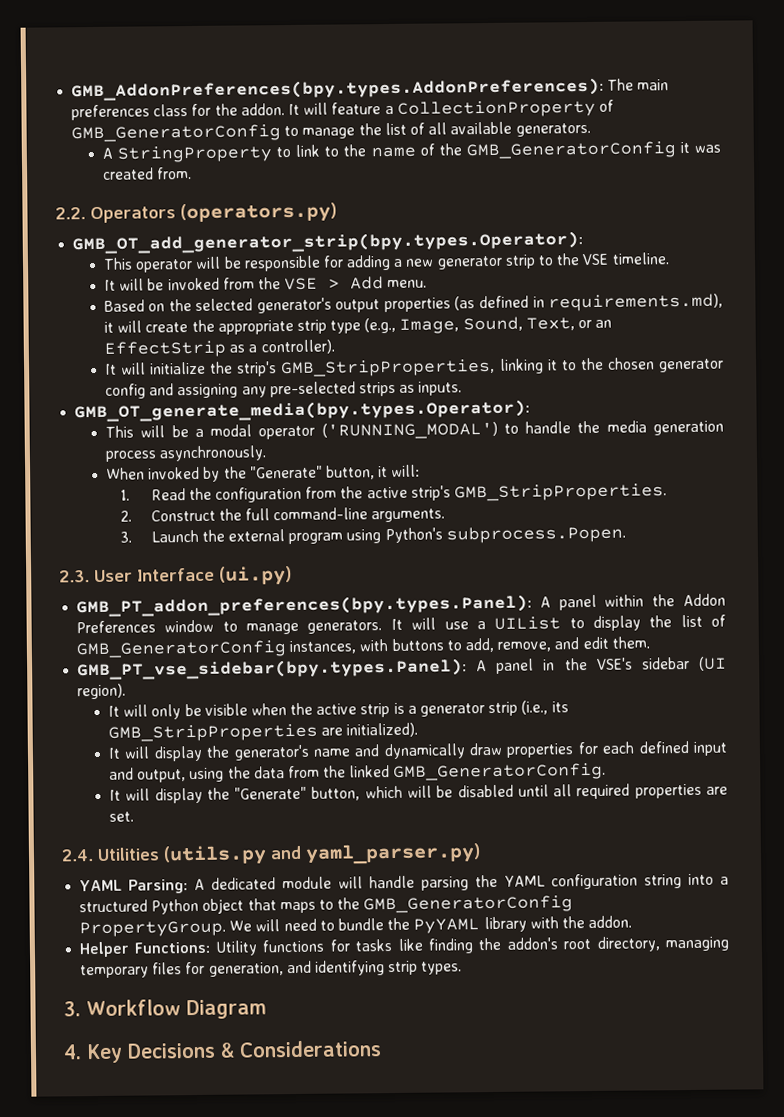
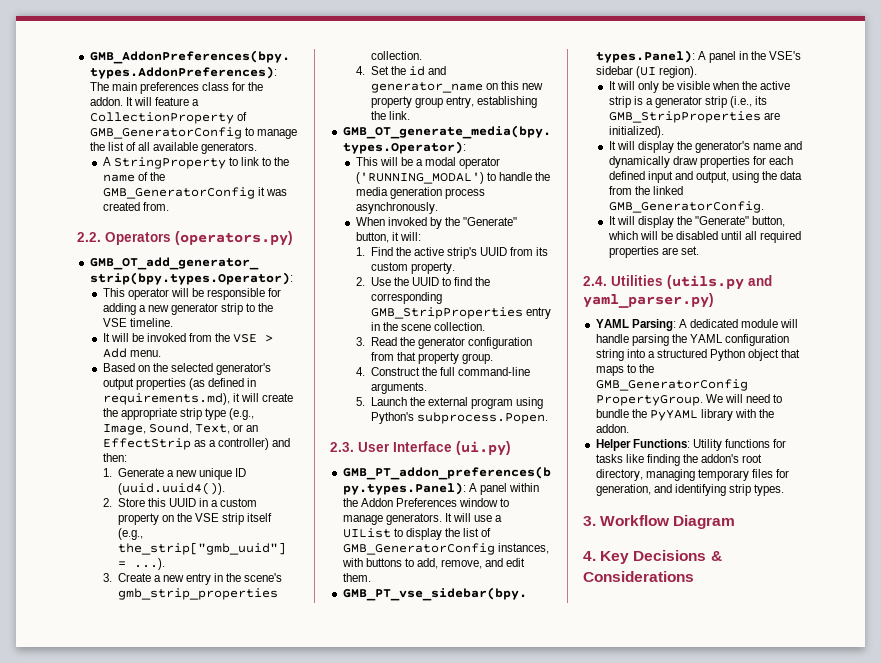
[260,339,335,355] [104,357,724,378] [104,381,463,399] controller). // It will initialize the strip's GMB_StripProperties, linking it to the chosen generator config and assigning any pre-selected strips as inputs. -> [217,438,290,450] [102,453,127,462] [102,468,246,480] [117,482,225,495] [102,498,258,507] [117,513,273,525] [117,528,143,540] [117,542,286,555] [117,558,165,570] [102,573,283,585] [117,588,278,600] [370,51,422,60] [355,66,446,76] [370,81,543,93] [370,96,537,108] [370,111,410,120] controller) and then: // 1. Generate a new unique ID (uuid.uuid4()). // 2. Store this UUID in a custom property on the VSE strip itself (e.g., the_strip["gmb_uuid"] = ...). // 3. Create a new entry in the scene's gmb_strip_properties collection. // 4. Set the id and generator_name on this new property group entry, establishing the link.
[150,483,668,503] [119,510,132,522] Read the configuration from the active strip's GMB_StripProperties. // 2. -> [370,247,549,259] [370,262,455,274] [355,277,491,286] [370,292,442,304] [370,307,551,319] [370,322,485,331] [355,337,532,349] [370,352,493,364] [355,367,365,376] Find the active strip's UUID from its custom property. // 2. Use the UUID to find the corresponding GMB_StripProperties entry in the scene collection. // 3. Read the generator configuration from that property group. // 4.
[119,531,132,543] 3. -> [355,397,365,406] 5.

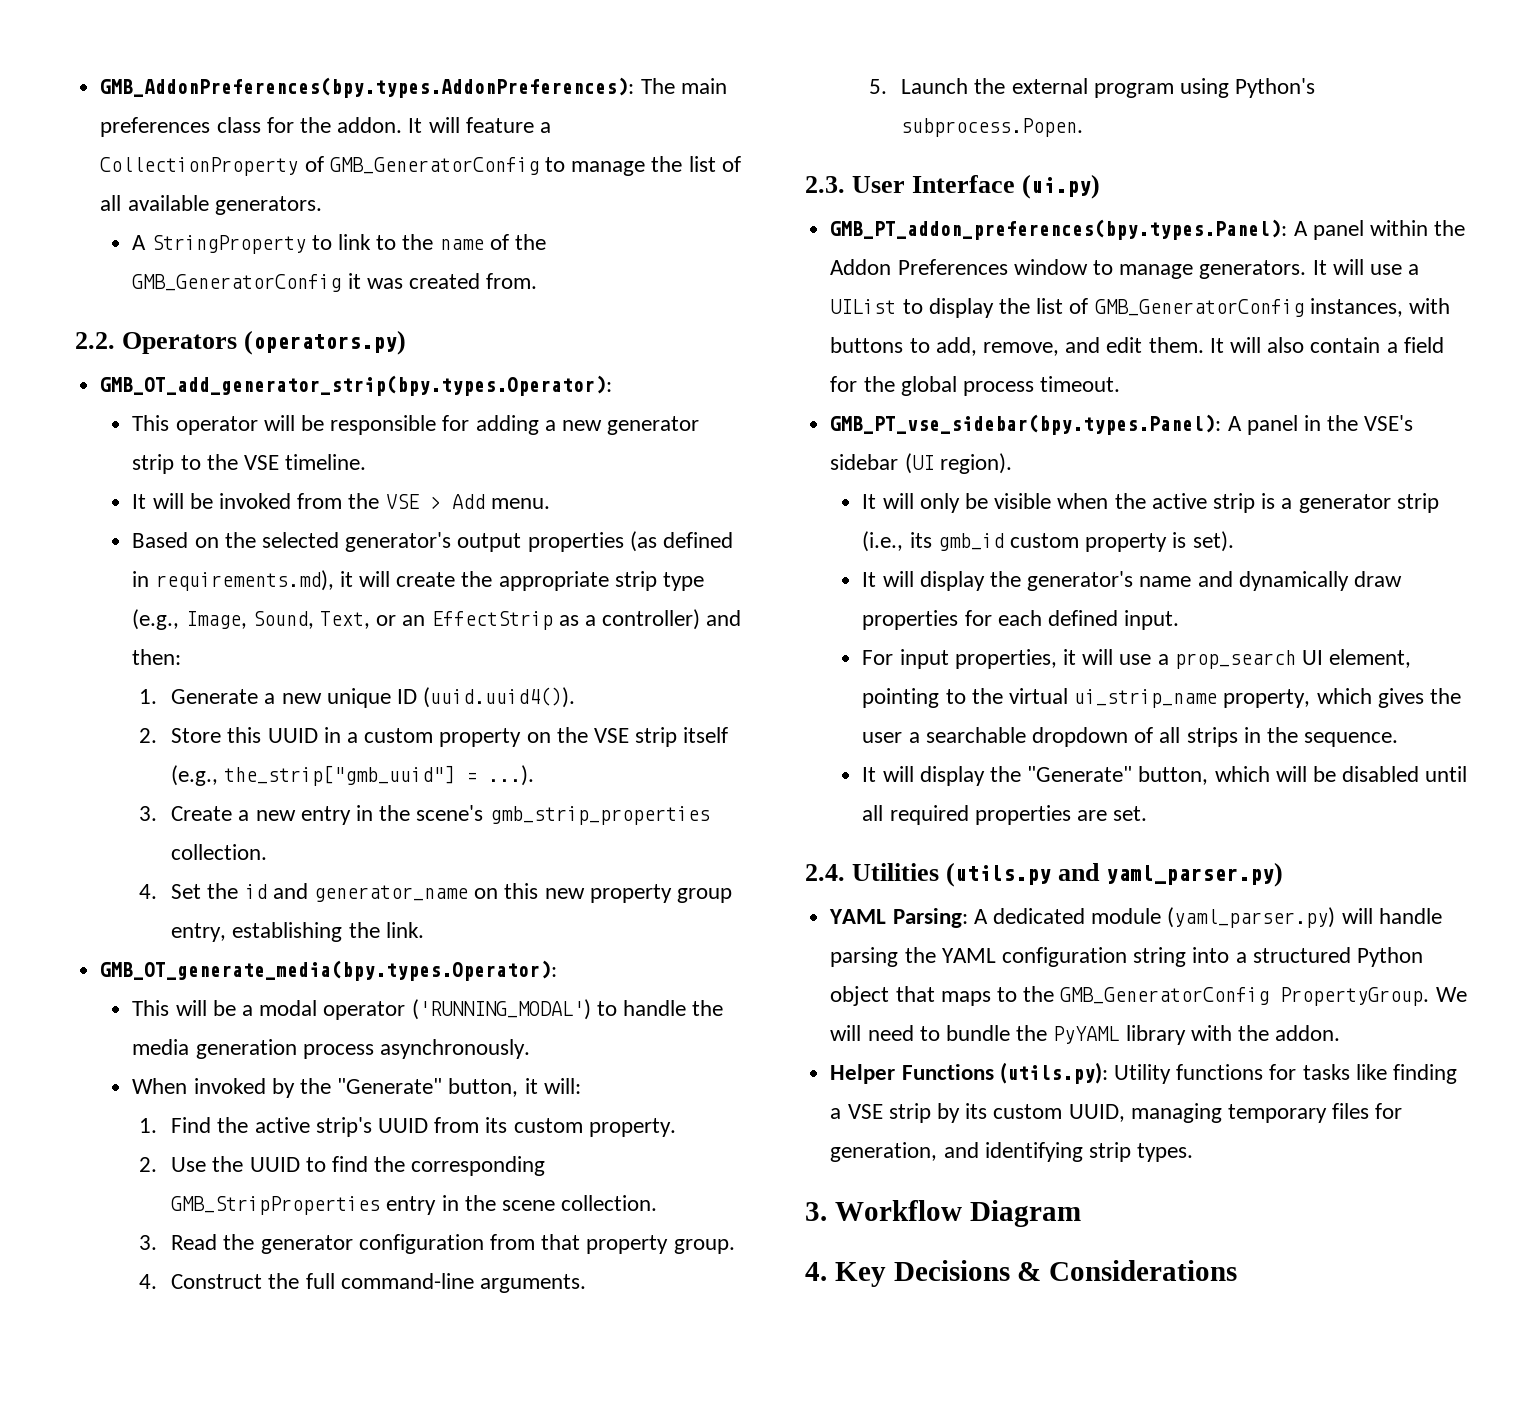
(371, 577) none -> [1209,337,1444,353] [830,376,1121,396] It will also contain a field for the global process timeout.
[608,111,780,123] [608,126,664,138] GMB_StripProperties are initialized). -> [937,531,1234,552] gmb_id custom property is set).
[647,171,803,183] [608,186,683,195] [608,201,764,213] input and output, using the data from the linked GMB_GeneratorConfig. -> [1124,610,1180,630] [862,649,1412,669] [862,688,1462,708] [862,727,1399,747] input. // For input properties, it will use a prop_search UI element, pointing to the virtual ui_strip_name property, which gives the user a searchable dropdown of all strips in the sequence.
(779, 323) none -> [1167,907,1336,928] (yaml_parser.py)
[632,439,690,448] Functions: -> [901,1062,1108,1084] Functions (utils.py):
[682,454,763,463] [595,469,643,481] the addon's root directory, -> [830,1103,1125,1123] a VSE strip by its custom UUID,

